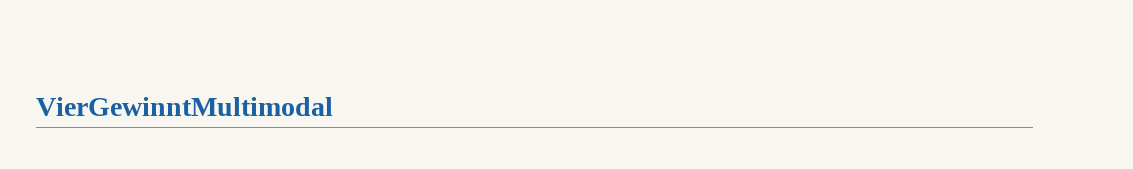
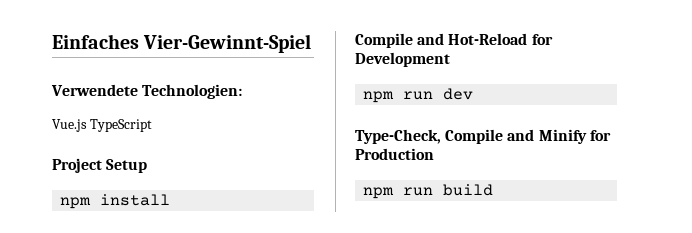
[36,97,333,116] VierGewinntMultimodal -> [52,34,312,53] [51,84,243,99] [52,119,152,132] [52,158,148,173] [60,194,171,209] [355,33,553,48] [355,52,450,67] [363,88,474,103] [355,129,611,144] [355,148,434,160] [363,184,494,199] Einfaches Vier-Gewinnt-Spiel // Verwendete Technologien: // Vue.js TypeScript // Project Setup // npm install // Compile and Hot-Reload for Development // npm run dev // Type-Check, Compile and Minify for Production // npm run build

